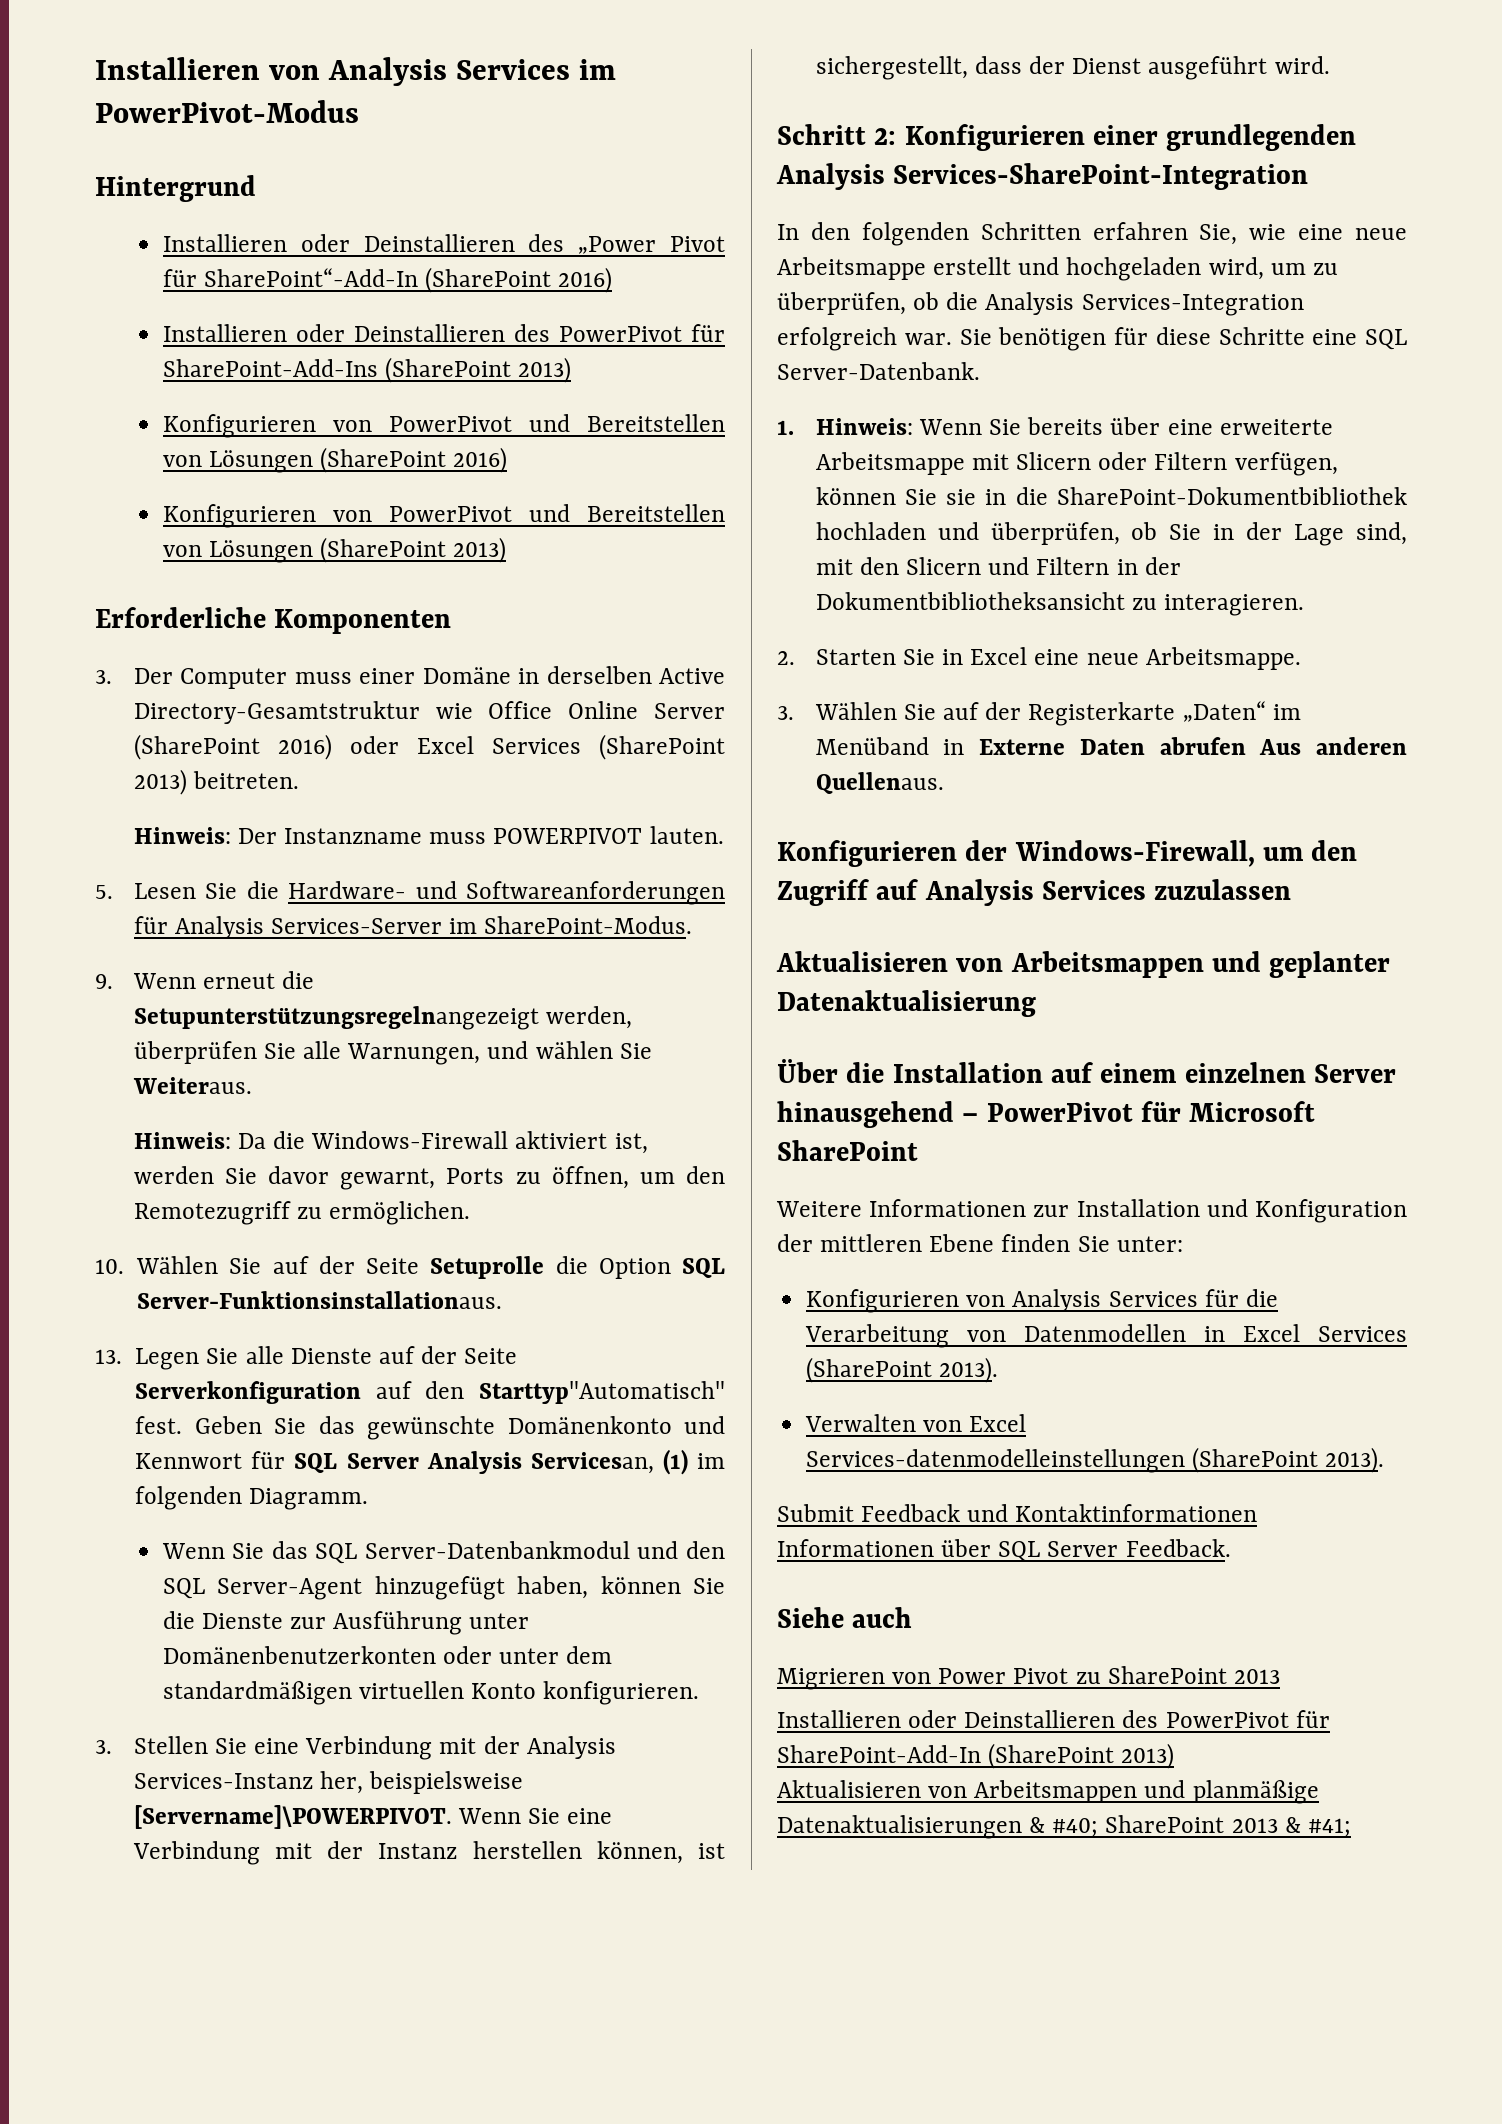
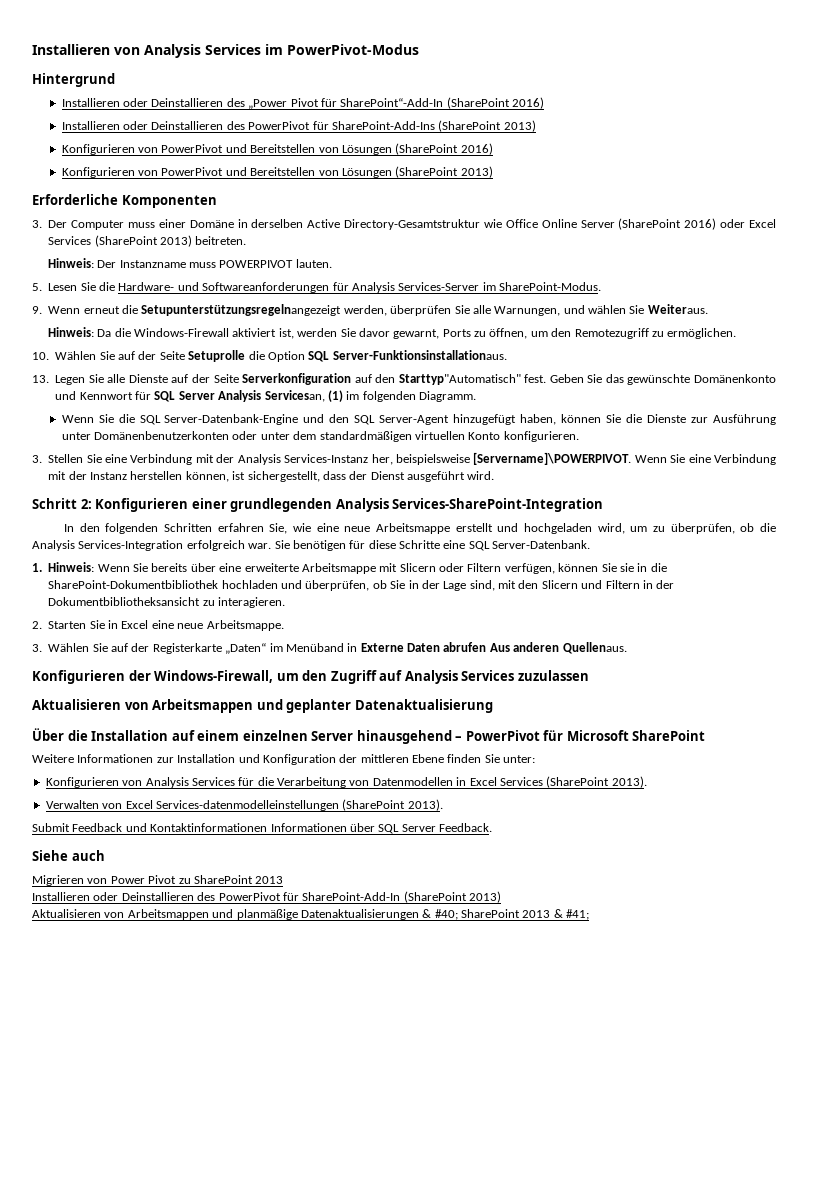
[271,1541,630,1564] das SQL Server-Datenbankmodul -> [118,414,299,425] die SQL Server-Datenbank-Engine

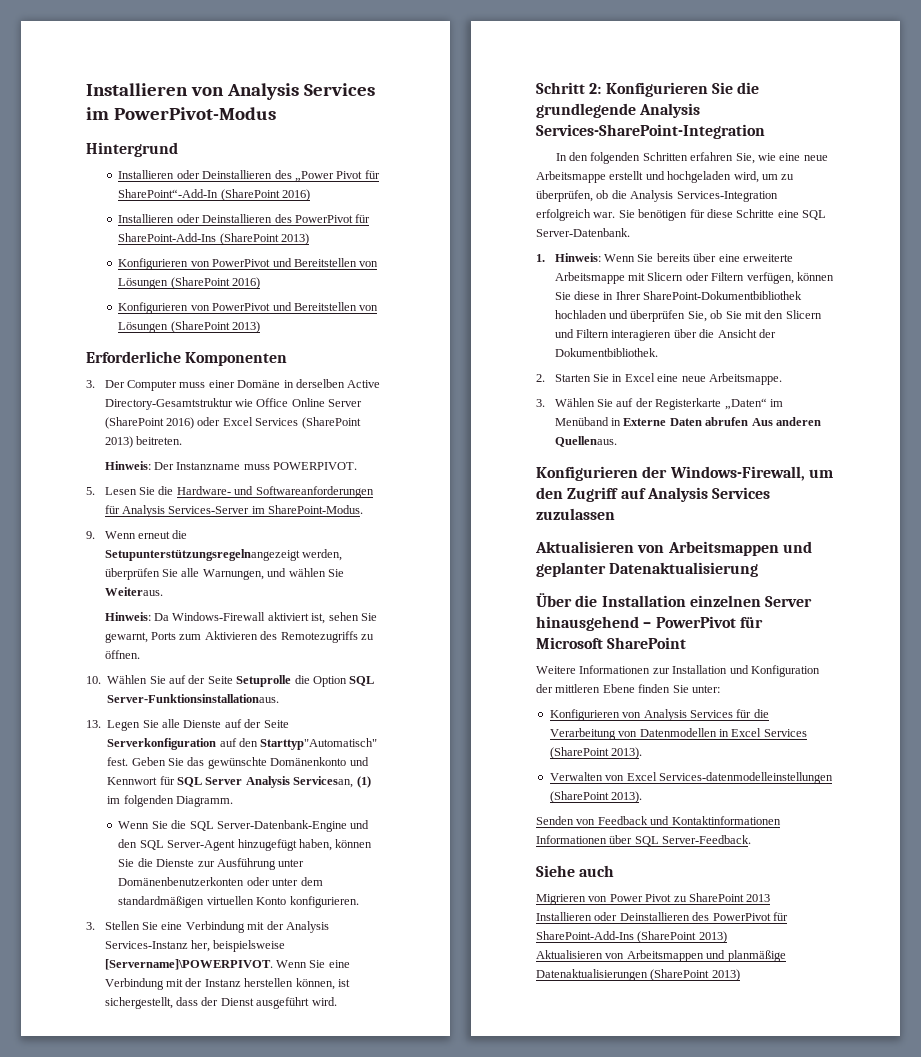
[219,259,332,268] POWERPIVOT lauten. -> [273,462,358,470] POWERPIVOT.
[114,328,131,337] die -> (170, 617) none
[297,328,737,339] werden Sie davor gewarnt, Ports zu öffnen, um den Remotezugriff zu ermöglichen. -> [328,612,377,621] [104,631,374,643] [104,650,140,659] sehen Sie gewarnt, Ports zum Aktivieren des Remotezugriffs zu öffnen.
[191,498,333,512] einer grundlegenden -> [711,82,760,94] [536,103,636,118] Sie die grundlegende
[619,563,667,572] [48,580,495,591] sie in die SharePoint-Dokumentbibliothek hochladen und überprüfen, ob Sie in der Lage sind, -> [574,291,803,300] [554,310,742,322] diese in Ihrer SharePoint-Dokumentbibliothek hochladen und überprüfen Sie, ob Sie
[642,580,675,589] [48,597,285,608] in der Dokumentbibliotheksansicht zu interagieren. -> [611,329,776,341] [554,348,658,357] interagieren über die Ansicht der Dokumentbibliothek.
[171,730,240,741] auf einem -> (686, 601) none
[32,823,70,832] Submit -> [536,816,596,825] Senden von
[401,823,492,832] Server Feedback. -> [662,835,752,844] Server-Feedback.
[302,892,401,901] SharePoint-Add-In -> [536,931,634,940] SharePoint-Add-Ins
[422,909,590,920] & #40; SharePoint 2013 & #41; -> [650,969,740,981] (SharePoint 2013)

